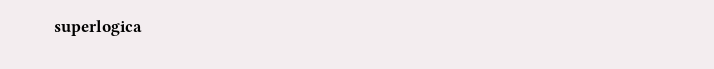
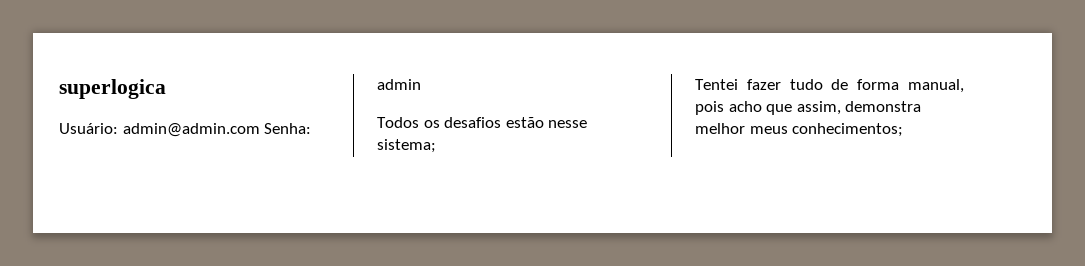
(142, 28) none -> [59,123,312,137] [377,79,421,90] [377,117,588,128] [377,139,436,153] [695,79,964,93] [695,101,922,115] [695,123,904,137] // Usuário: admin@admin.com Senha: admin // Todos os desafios estão nesse sistema; // Tentei fazer tudo de forma manual, pois acho que assim, demonstra melhor meus conhecimentos;

